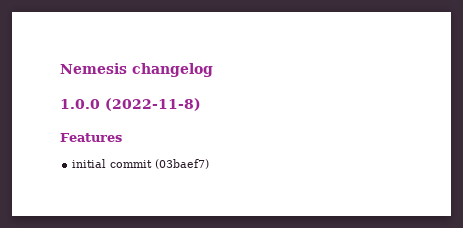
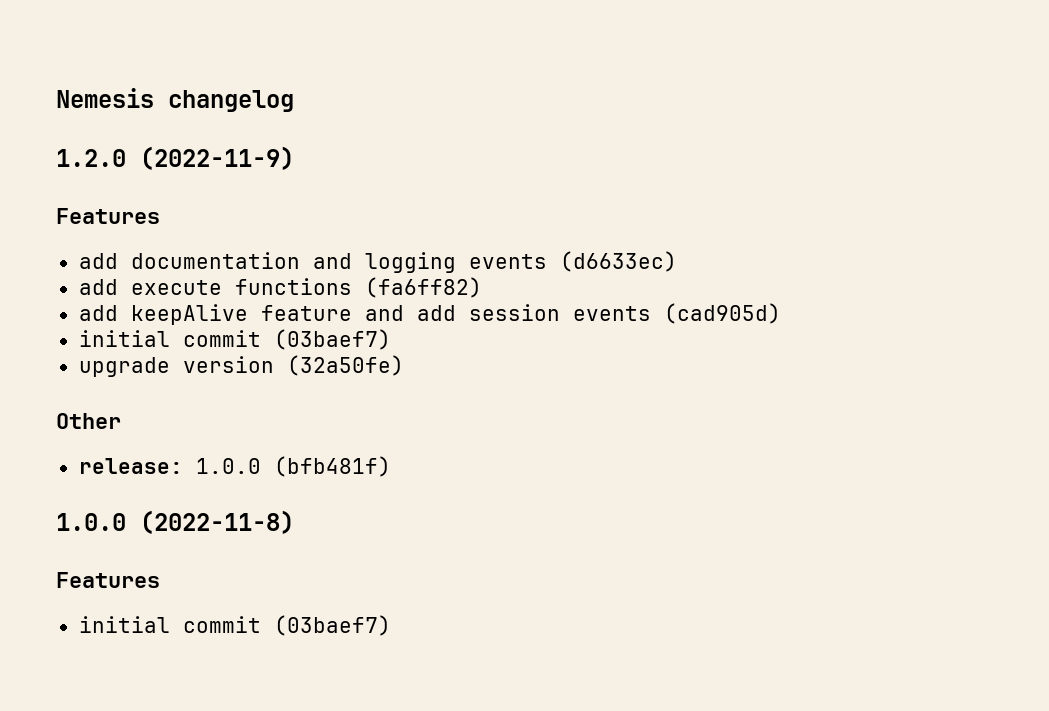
(213, 70) none -> [56,146,294,170] [56,208,160,224] [78,251,677,273] [78,277,482,298] [78,303,781,325] [78,329,391,350] [78,355,404,377] [56,413,121,429] [78,456,391,477] // 1.2.0 (2022-11-9) // Features // add documentation and logging events (d6633ec) // add execute functions (fa6ff82) // add keepAlive feature and add session events (cad905d) // initial commit (03baef7) // upgrade version (32a50fe) // Other // release: 1.0.0 (bfb481f)

